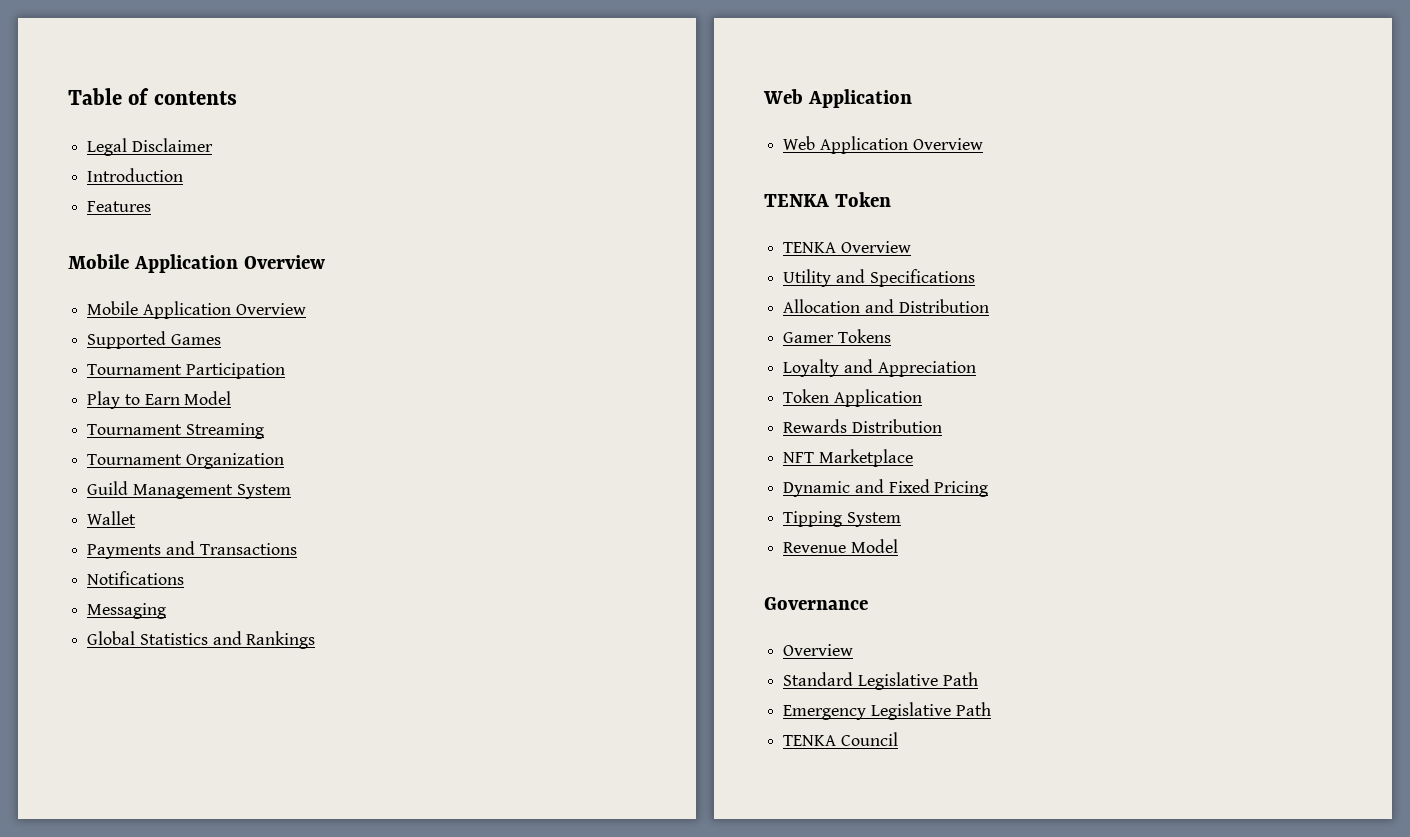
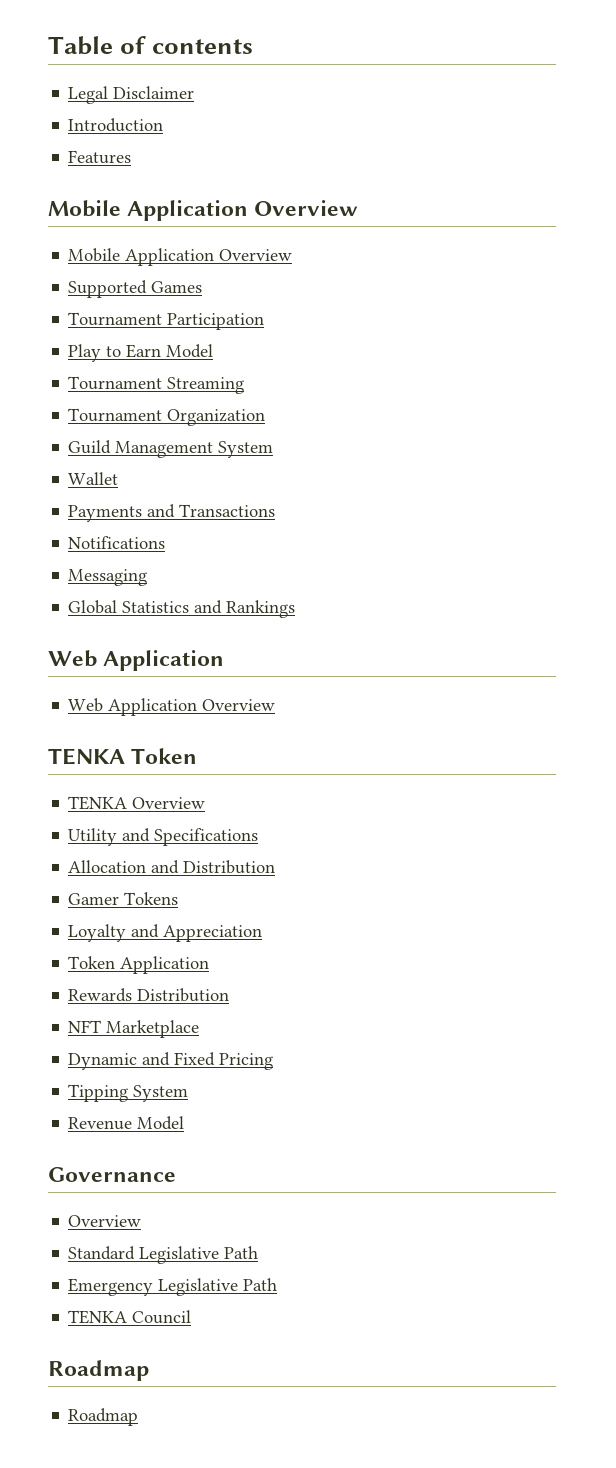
(898, 739) none -> [48,1360,149,1381] [68,1408,139,1426] // Roadmap // Roadmap

